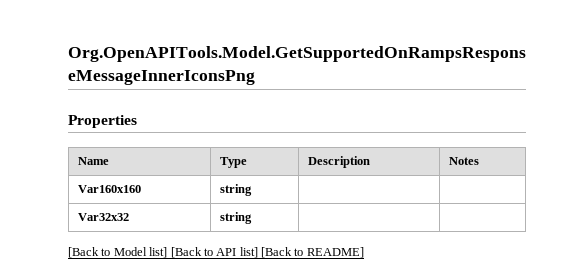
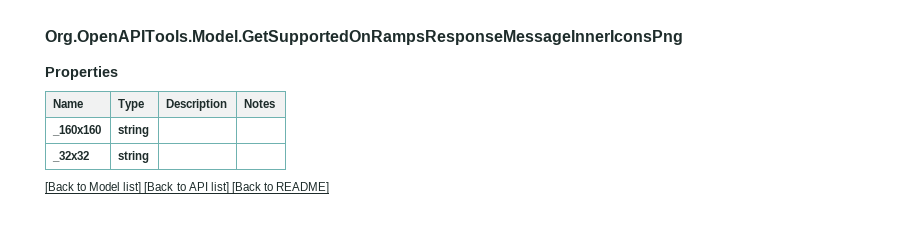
[77,185,141,193] [219,184,252,196] [77,213,129,221] Var160x160 | string | | // Var32x32 -> [52,125,102,136] [118,125,150,137] [52,151,90,162] _160x160 | string | | // _32x32

